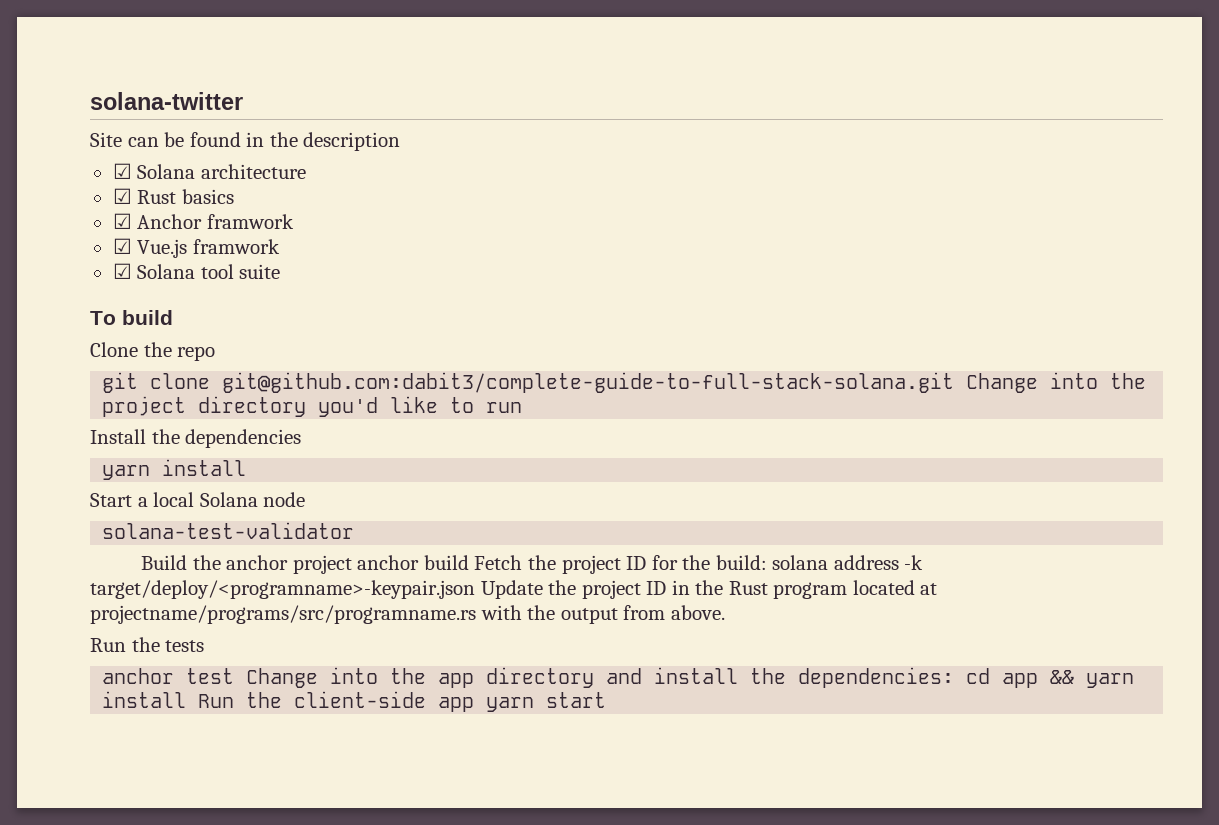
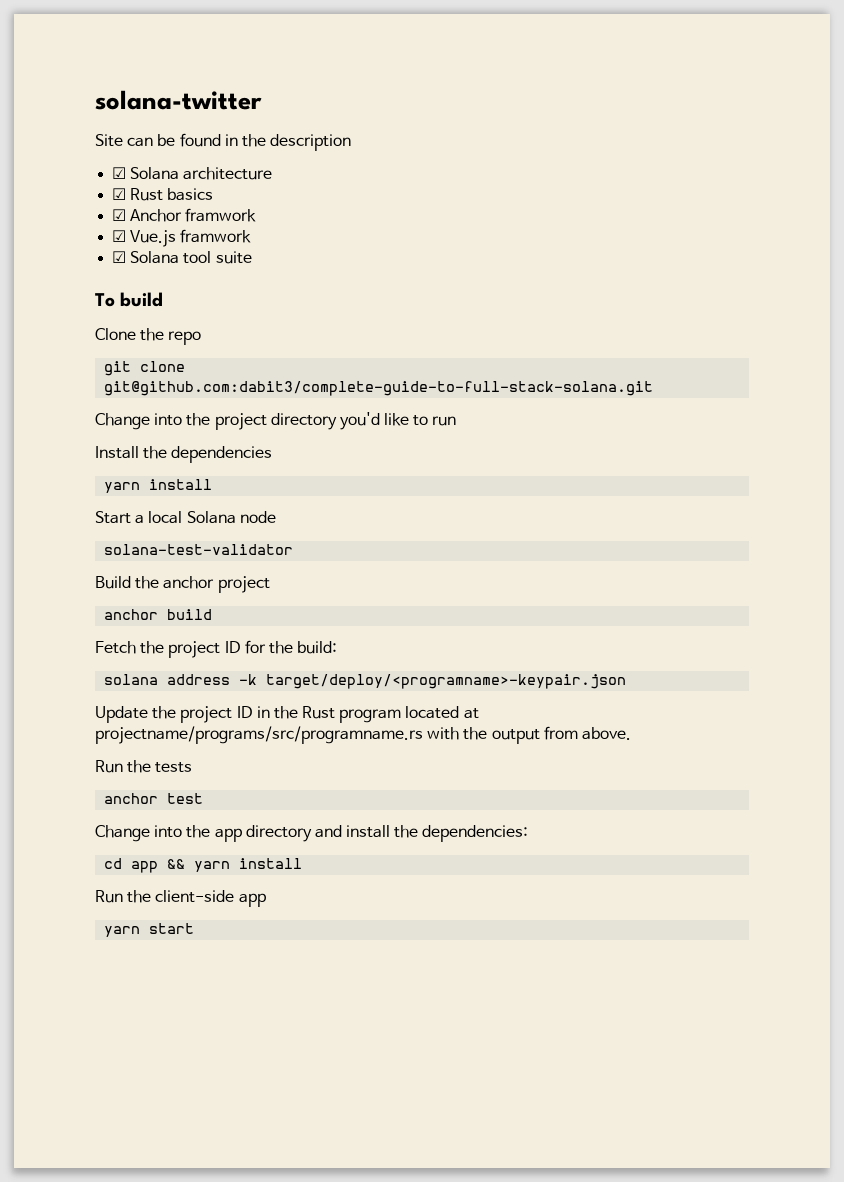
(955, 382) none -> (654, 388) //
(352, 564) none -> (270, 584) //
(469, 562) none -> (213, 614) //
(767, 562) none -> (338, 647) //
(475, 589) none -> (627, 681) //
(235, 676) none -> (204, 798) //
(955, 677) none -> (529, 833) //
(187, 699) none -> (303, 863) //
(475, 704) none -> (266, 900) //

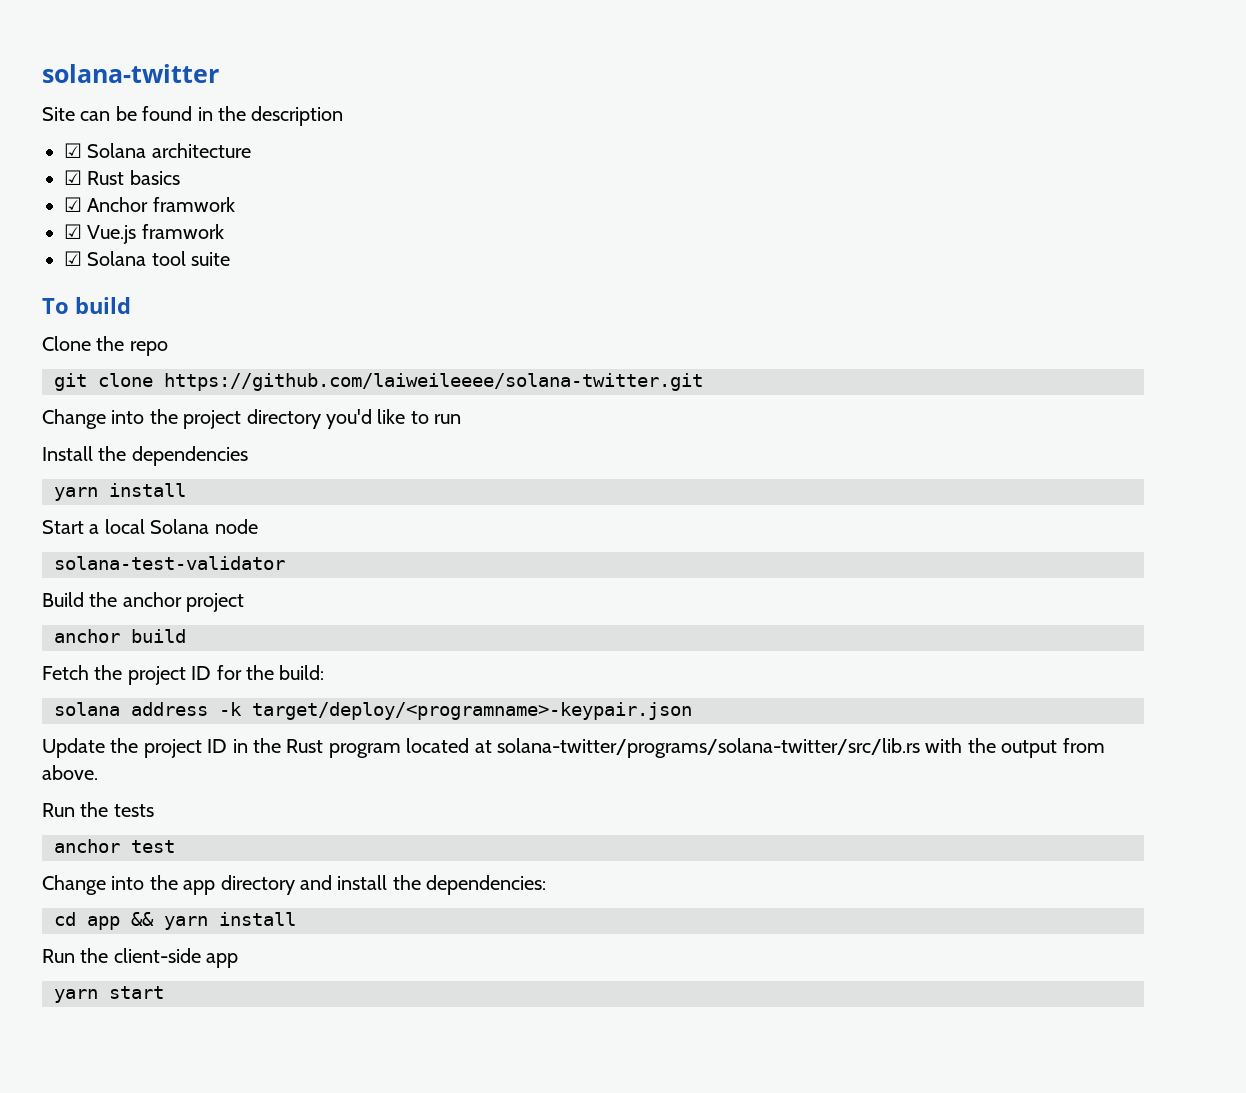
[104,381,654,396] git@github.com:dabit3/complete-guide-to-full-stack-solana.git -> [164,373,703,391] https://github.com/laiweileeee/solana-twitter.git
[95,726,423,744] projectname/programs/src/programname.rs -> [496,738,920,758] solana-twitter/programs/solana-twitter/src/lib.rs

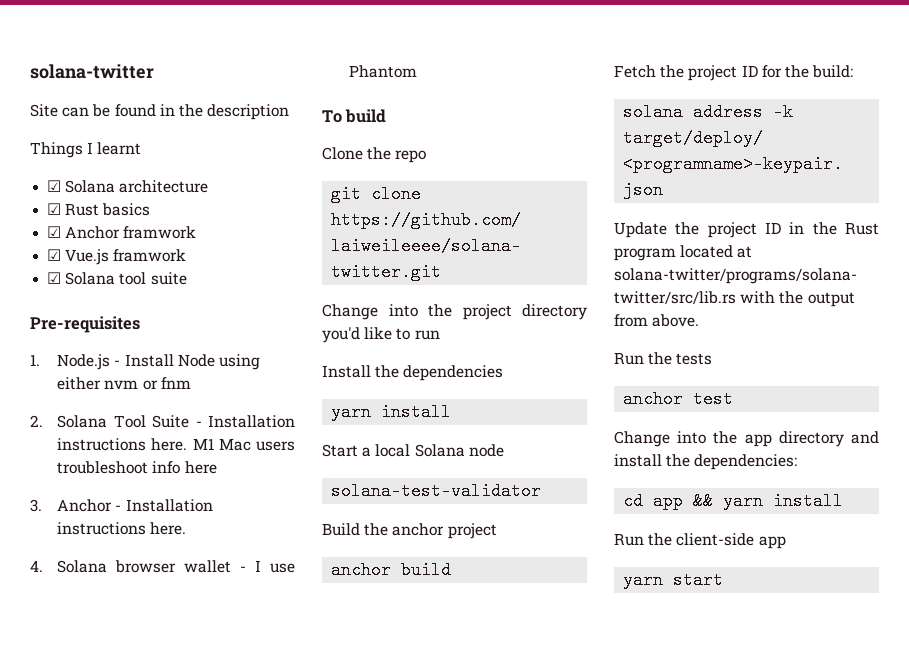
(344, 116) none -> [30,142,142,158] // Things I learnt
(231, 259) none -> [30,316,140,333] [30,354,260,370] [57,377,191,390] [30,415,295,428] [57,438,295,451] [57,461,217,474] [30,499,213,512] [57,522,187,535] [30,560,295,573] [349,65,418,78] // Pre-requisites // 1. Node.js - Install Node using either nvm or fnm // 2. Solana Tool Suite - Installation instructions here. M1 Mac users troubleshoot info here // 3. Anchor - Installation instructions here. // 4. Solana browser wallet - I use Phantom

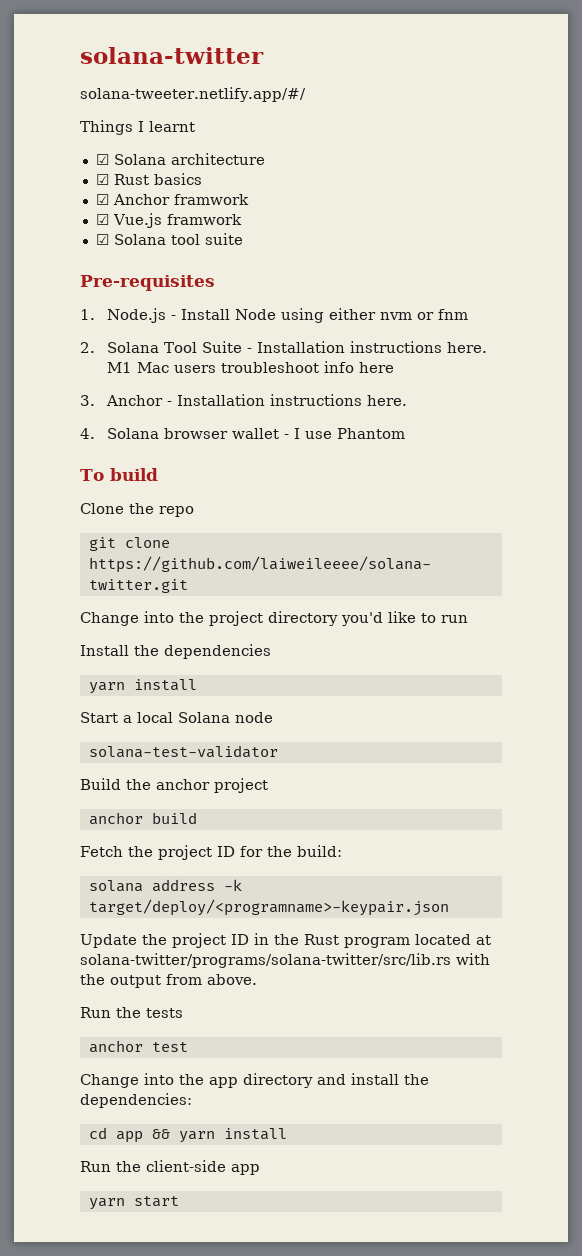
[30,104,290,120] Site can be found in the description -> [80,87,306,102] solana-tweeter.netlify.app/#/

